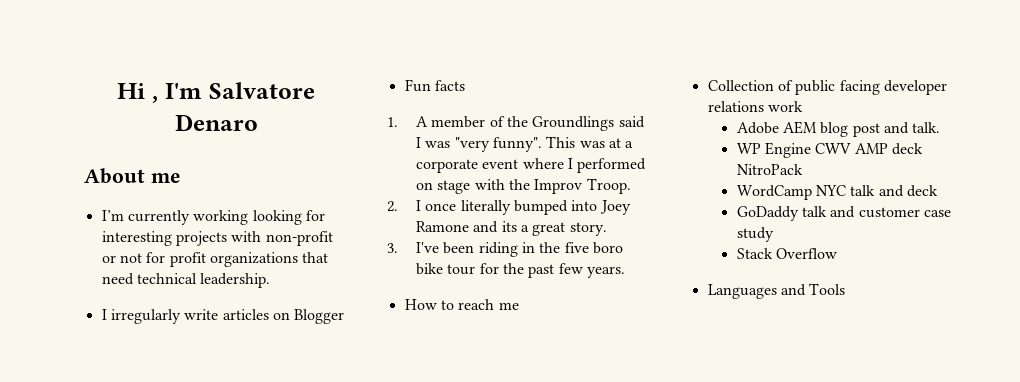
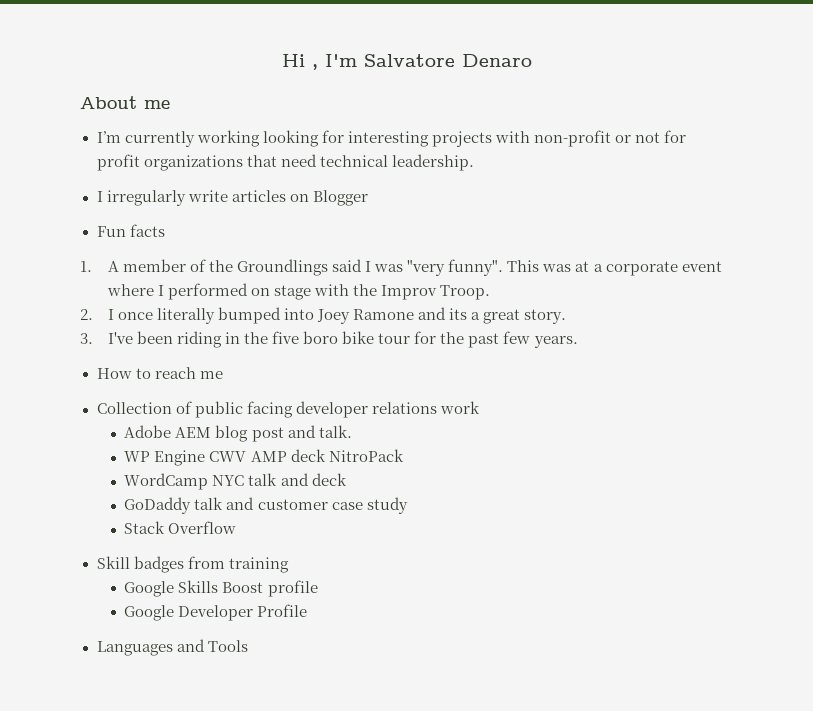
(838, 253) none -> [96,556,289,573] [124,580,318,597] [124,604,308,621] // Skill badges from training // Google Skills Boost profile // Google Developer Profile

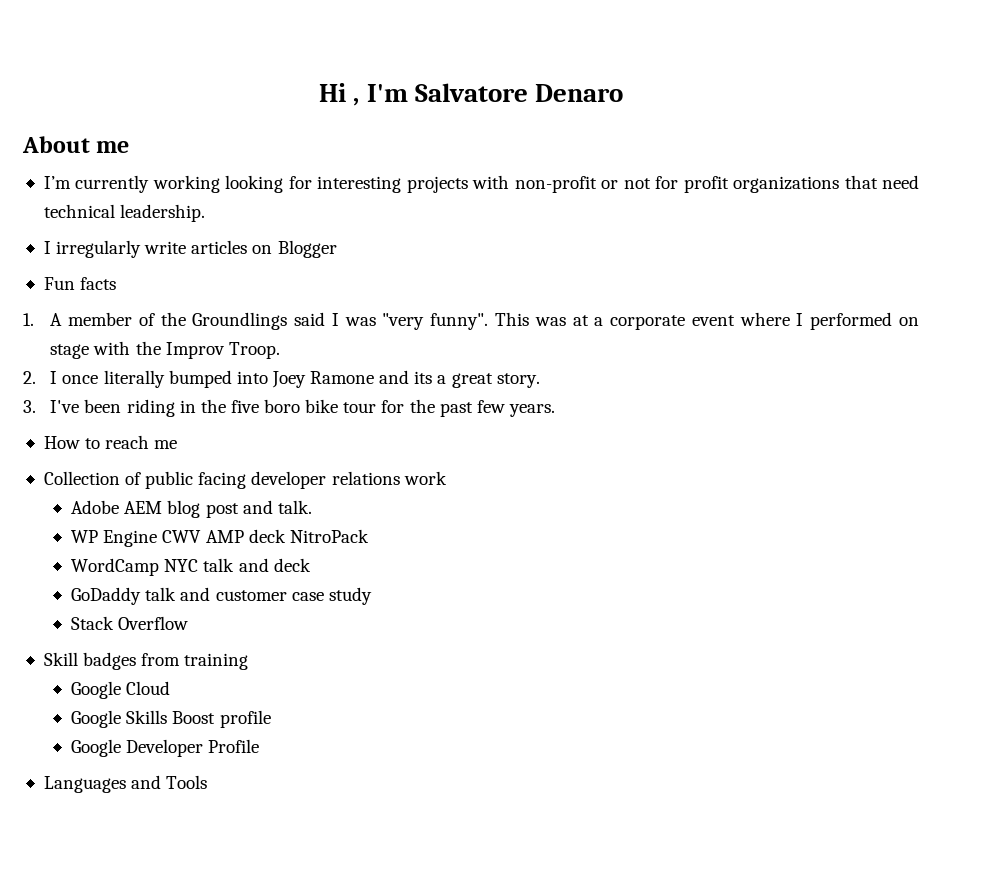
(289, 565) none -> [71,681,171,699] // Google Cloud

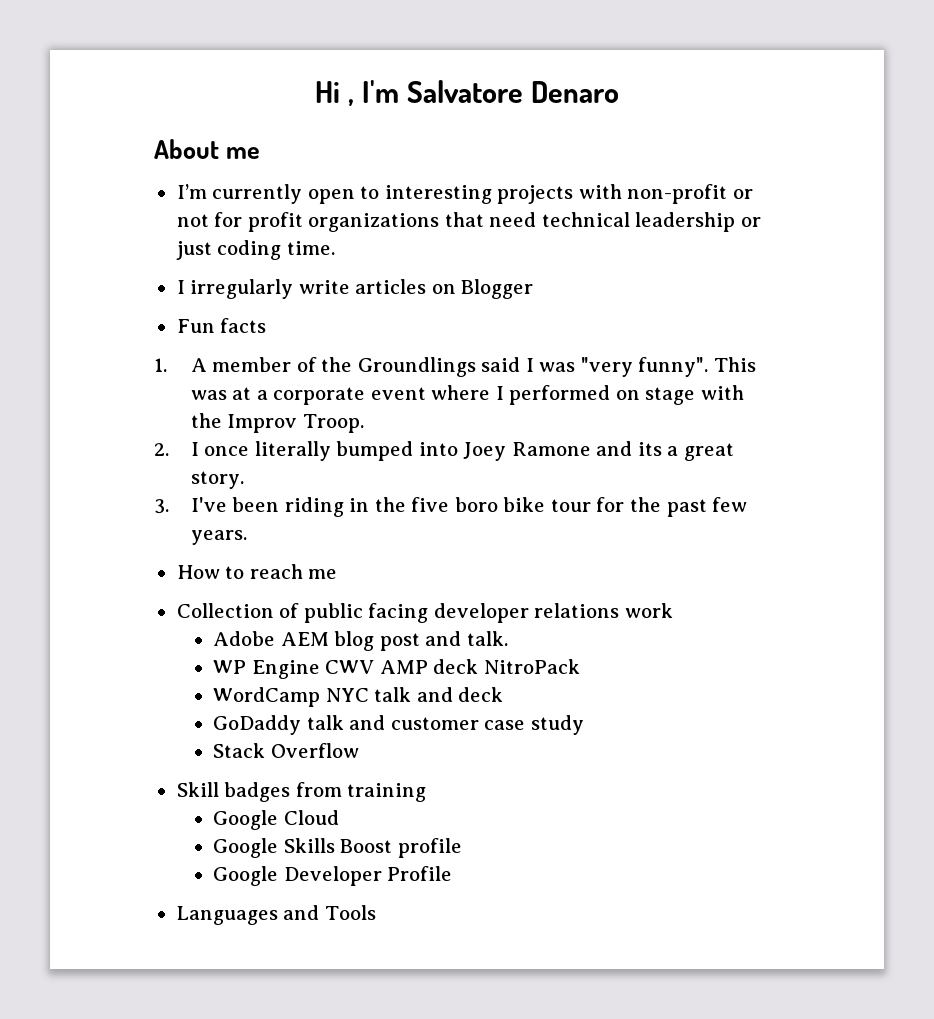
[152,175,312,193] working looking for -> [307,186,380,204] open to
[120,204,206,222] leadership. -> [635,212,761,232] [175,240,335,260] leadership or just coding time.

